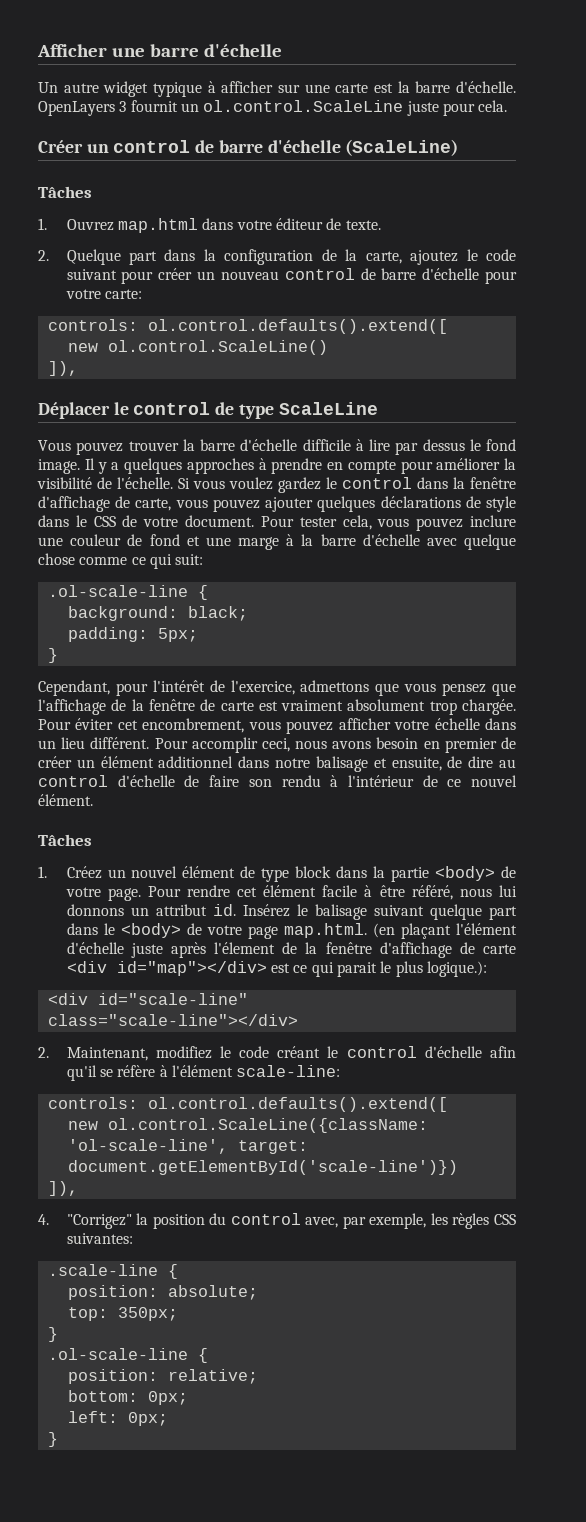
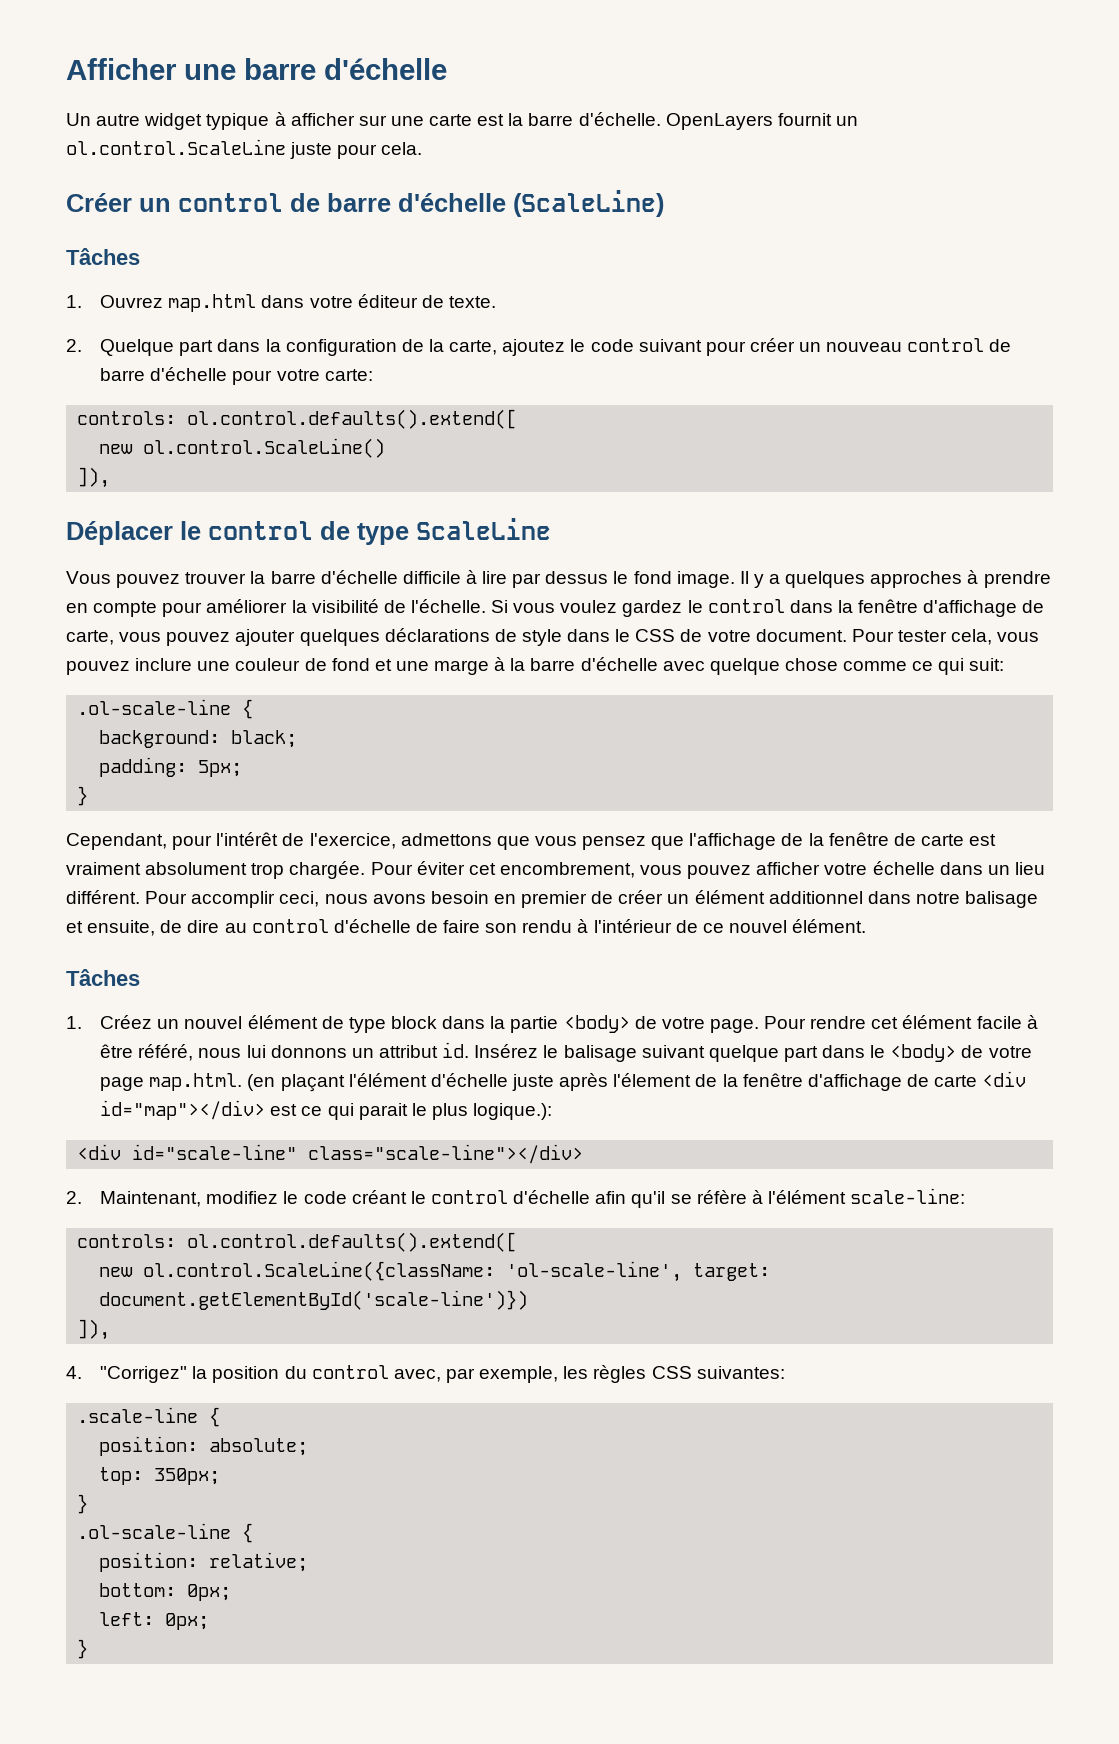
[119,101,127,112] 3 -> (773, 121) none

